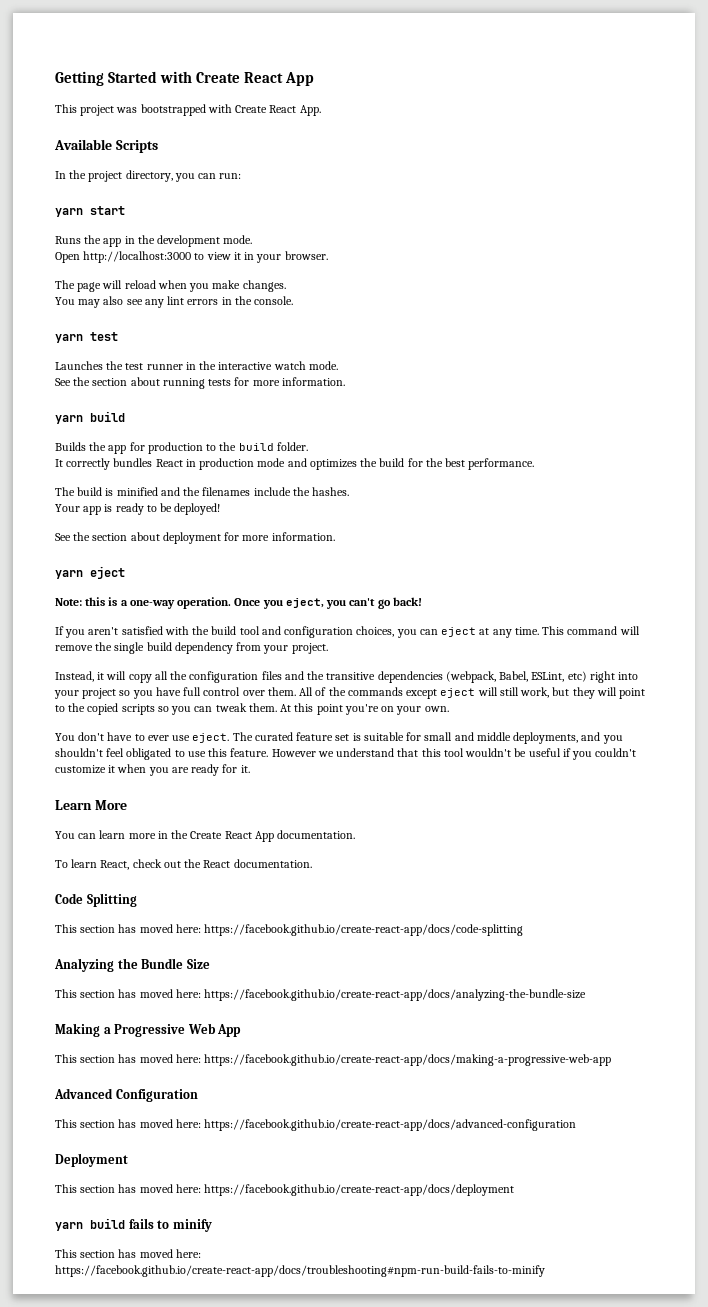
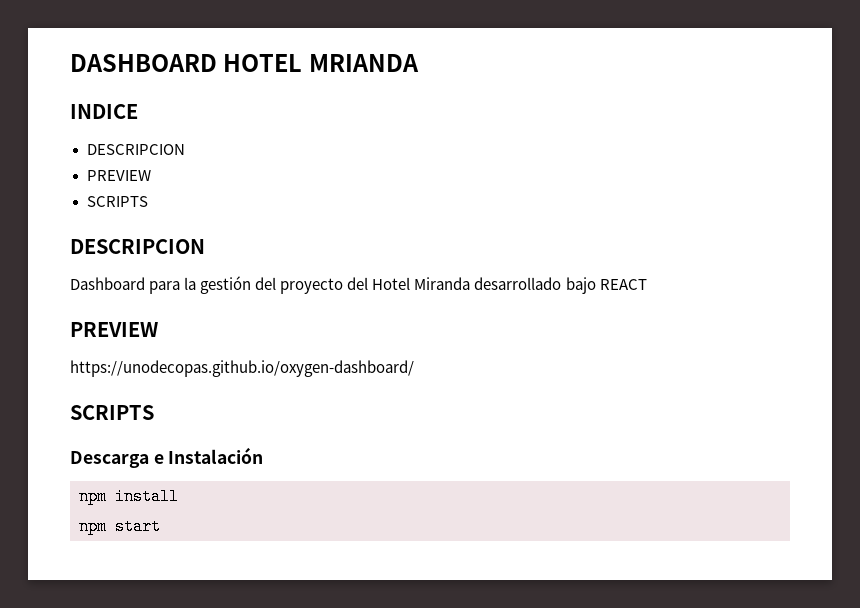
[55,71,315,86] [55,104,321,116] [54,139,158,153] [55,170,242,182] [55,206,125,217] [55,235,253,247] [55,251,328,263] [55,280,286,292] [55,296,294,308] [55,332,118,343] [55,361,338,370] [55,377,345,389] [55,411,125,424] [55,442,308,454] [55,458,535,470] [55,487,350,496] [55,503,221,515] [55,532,335,544] [55,566,125,579] [55,597,422,609] [55,626,640,638] [55,642,328,654] [55,671,639,683] [54,687,646,699] [55,703,449,715] [55,732,623,744] [55,748,637,760] [55,764,250,776] [55,800,127,810] [55,830,356,842] [55,859,312,870] [55,893,137,907] [55,924,524,936] [54,958,210,972] [55,989,587,1001] [55,1023,242,1037] [55,1054,612,1066] [54,1088,198,1102] [55,1119,577,1131] [55,1153,128,1167] [55,1184,515,1196] [55,1218,212,1232] [55,1249,201,1258] [55,1265,545,1277] Getting Started with Create React App // This project was bootstrapped with Create React App. // Available Scripts // In the project directory, you can run: // yarn start // Runs the app in the development mode. // Open http://localhost:3000 to view it in your browser. // The page will reload when you make changes. // You may also see any lint errors in the console. // yarn test // Launches the test runner in the interactive watch mode. // See the section about running tests for more information. // yarn build // Builds the app for production to the build folder. // It correctly bundles React in production mode and optimizes the build for the best performance. // The build is minified and the filenames include the hashes. // Your app is ready to be deployed! // See the section about deployment for more information. // yarn eject // Note: this is a one-way operation. Once you eject, you can't go back! // If you aren't satisfied with the build tool and configuration choices, you can eject at any time. This command will remove the single build dependency from your project. // Instead, it will copy all the configuration files and the transitive dependencies (webpack, Babel, ESLint, etc) right into your project so you have full control over them. All of the commands except eject will still work, but they will point to the copied scripts so you can tweak them. At this point you're on your own. // You don't have to ever use eject. The curated feature set is suitable for small and middle deployments, and you shouldn't feel obligated to use this feature. However we understand that this tool wouldn't be useful if you couldn't customize it when you are ready for it. // Learn More // You can learn more in the Create React App documentation. // To learn React, check out the React documentation. // Code Splitting // This section has moved here: https://facebook.github.io/create-react-app/docs/code-splitting // Analyzing the Bundle Size // This section has moved here: https://facebook.github.io/create-react-app/docs/analyzing-the-bundle-size // Making a Progressive Web App // This section has moved here: https://facebook.github.io/create-react-app/docs/making-a-progressive-web-app // Advanced Configuration // This section has moved here: https://facebook.github.io/create-react-app/docs/advanced-configuration // Deployment // This section has moved here: https://facebook.github.io/create-react-app/docs/deployment // yarn build fails to minify // This section has moved here: https://facebook.github.io/create-react-app/docs/troubleshooting#npm-run-build-fails-to-minify -> [70,54,419,72] [70,104,138,119] [86,144,185,155] [86,170,151,181] [86,196,148,207] [70,239,205,254] [70,276,647,294] [70,322,158,337] [70,360,414,377] [70,405,154,420] [70,447,264,468] [79,488,179,505] [79,518,161,535] DASHBOARD HOTEL MRIANDA // INDICE // DESCRIPCION // PREVIEW // SCRIPTS // DESCRIPCION // Dashboard para la gestión del proyecto del Hotel Miranda desarrollado bajo REACT // PREVIEW // https://unodecopas.github.io/oxygen-dashboard/ // SCRIPTS // Descarga e Instalación // npm install // npm start

